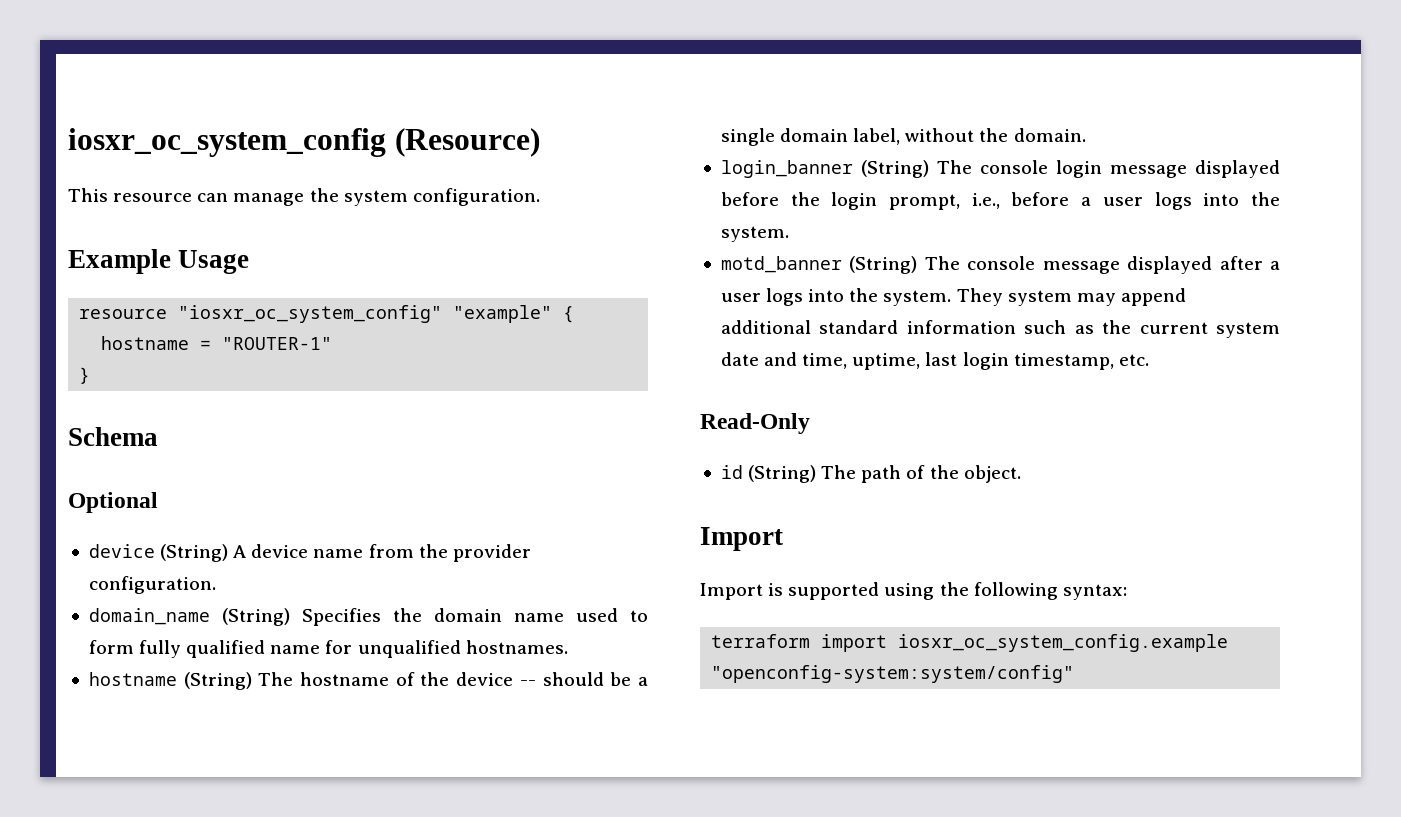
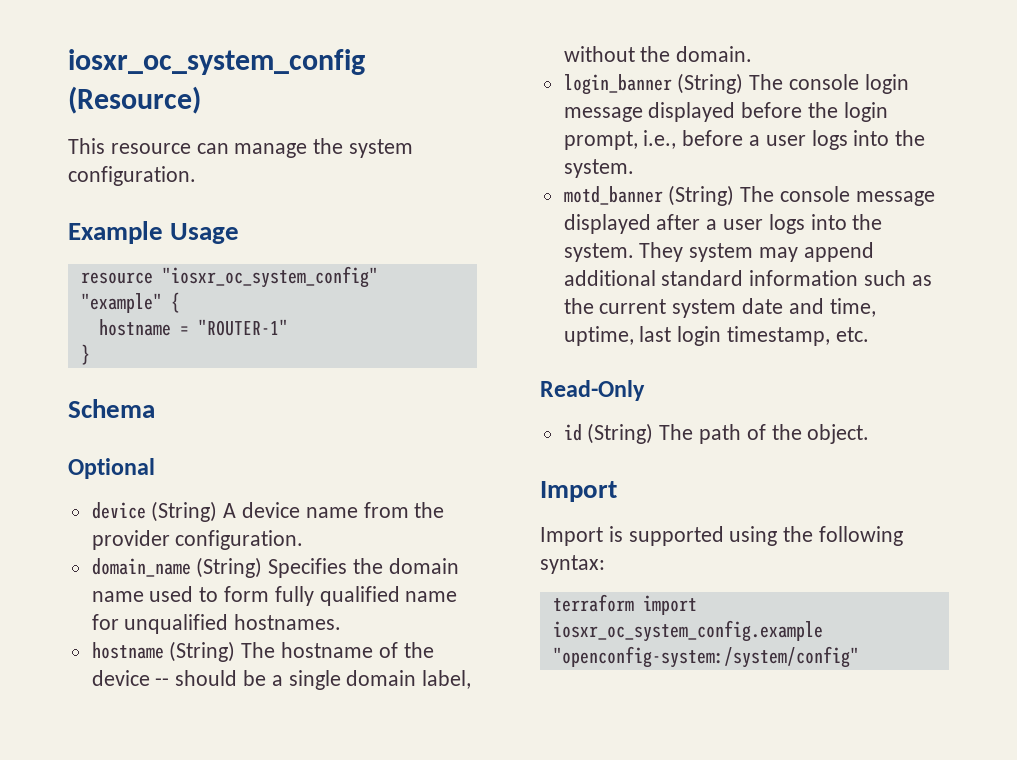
[711,665,1075,683] "openconfig-system:system/config" -> [552,646,859,668] "openconfig-system:/system/config"

